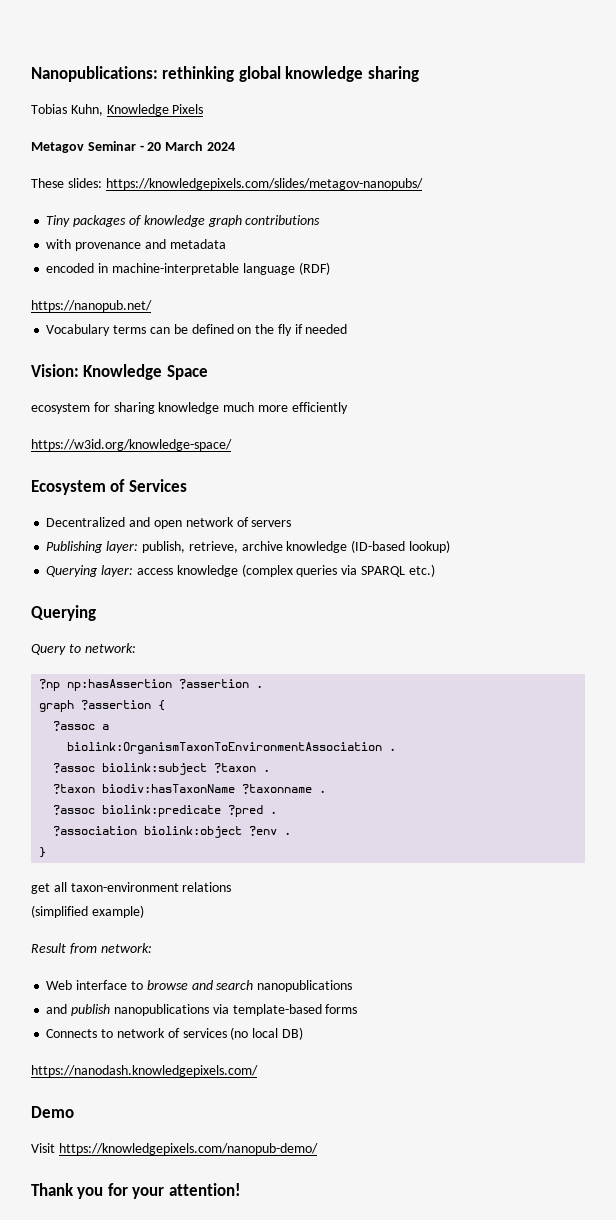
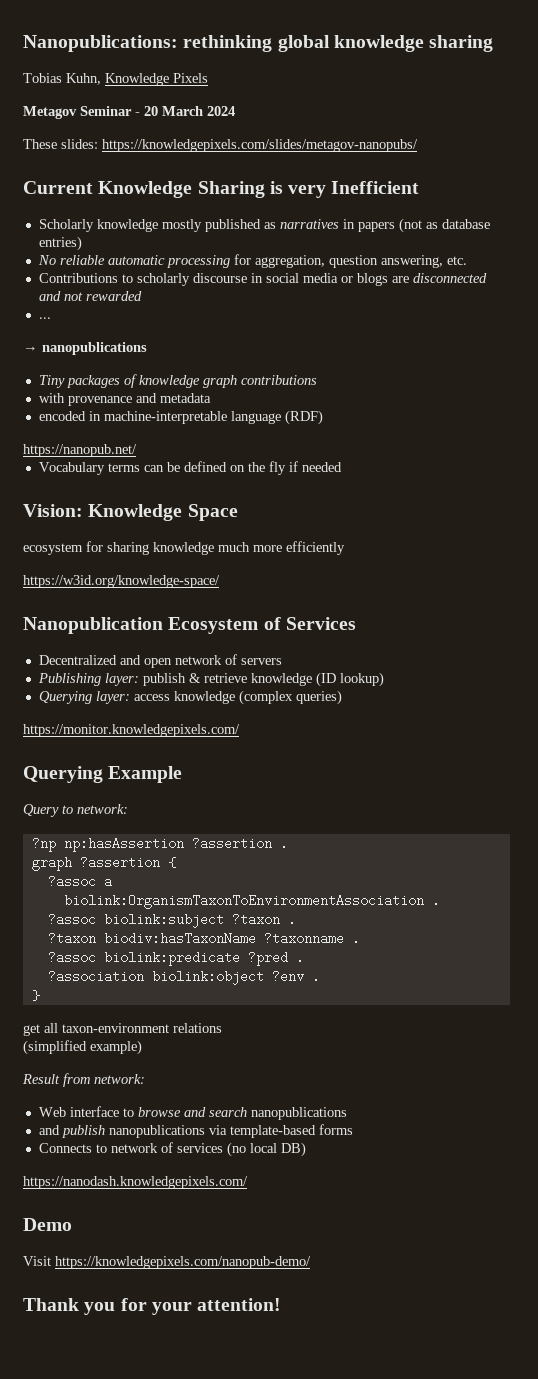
(423, 184) none -> [23,181,420,198] [38,218,490,233] [38,236,82,251] [37,254,467,268] [38,273,487,286] [38,291,142,301] [38,317,51,319] [23,342,147,355] // Current Knowledge Sharing is very Inefficient // Scholarly knowledge mostly published as narratives in papers (not as database entries) // No reliable automatic processing for aggregation, question answering, etc. // Contributions to scholarly discourse in social media or blogs are disconnected and not rewarded // ... // → nanopublications
(232, 445) none -> [23,617,163,634] Nanopublication
[141,540,406,553] publish, retrieve, archive knowledge (ID-based -> [142,672,336,687] publish & retrieve knowledge (ID
[296,564,435,577] [31,605,96,621] queries via SPARQL etc.) // Querying -> [295,690,342,705] [23,724,240,737] [23,766,183,783] queries) // https://monitor.knowledgepixels.com/ // Querying Example

